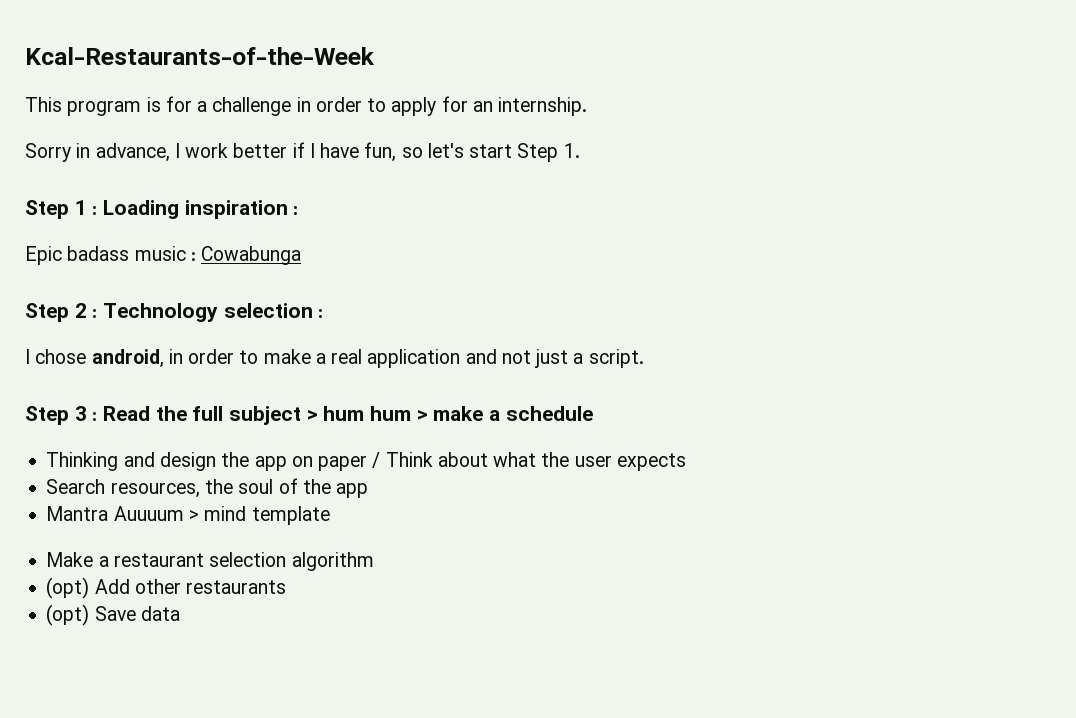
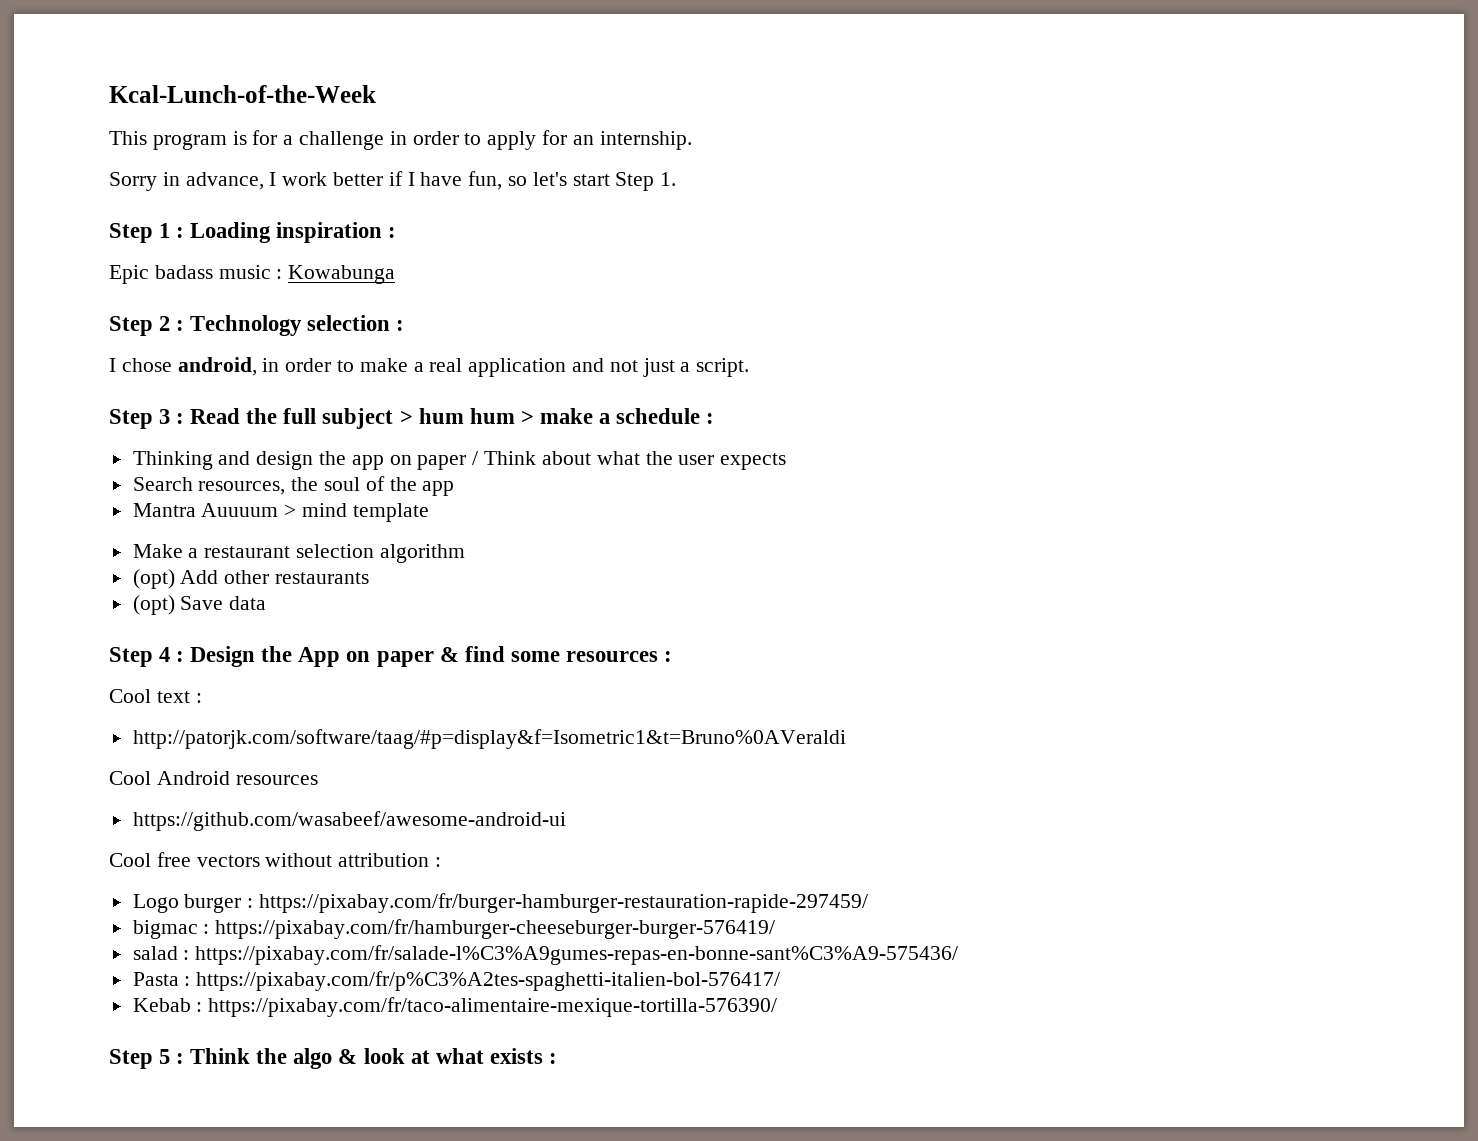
[25,47,375,65] Kcal-Restaurants-of-the-Week -> [109,85,376,103] Kcal-Lunch-of-the-Week
[201,246,302,265] Cowabunga -> [288,265,396,284] Kowabunga
(593, 413) none -> [706,413,715,424] :
(180, 613) none -> [109,646,672,667] [109,689,202,703] [132,729,846,749] [109,771,318,785] [132,811,566,831] [109,852,442,867] [132,893,869,913] [132,919,776,939] [132,945,959,965] [132,971,781,991] [132,997,778,1017] [109,1048,557,1069] // Step 4 : Design the App on paper & find some resources : // Cool text : // http://patorjk.com/software/taag/#p=display&f=Isometric1&t=Bruno%0AVeraldi // Cool Android resources // https://github.com/wasabeef/awesome-android-ui // Cool free vectors without attribution : // Logo burger : https://pixabay.com/fr/burger-hamburger-restauration-rapide-297459/ // bigmac : https://pixabay.com/fr/hamburger-cheeseburger-burger-576419/ // salad : https://pixabay.com/fr/salade-l%C3%A9gumes-repas-en-bonne-sant%C3%A9-575436/ // Pasta : https://pixabay.com/fr/p%C3%A2tes-spaghetti-italien-bol-576417/ // Kebab : https://pixabay.com/fr/taco-alimentaire-mexique-tortilla-576390/ // Step 5 : Think the algo & look at what exists :

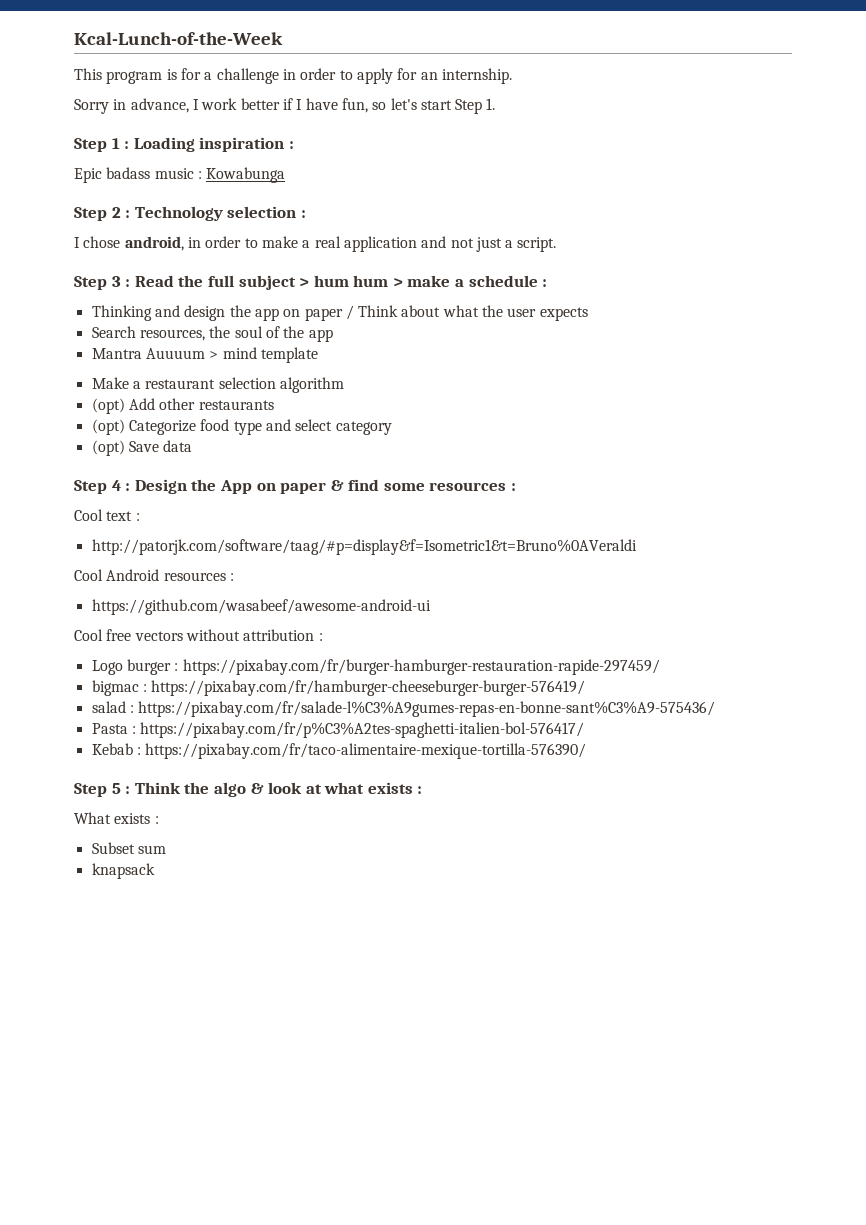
(370, 578) none -> [91,419,392,435] // (opt) Categorize food type and select category
(318, 780) none -> [229,573,234,581] :
(557, 1058) none -> [74,812,159,824] [91,842,166,854] [91,863,155,879] // What exists : // Subset sum // knapsack

